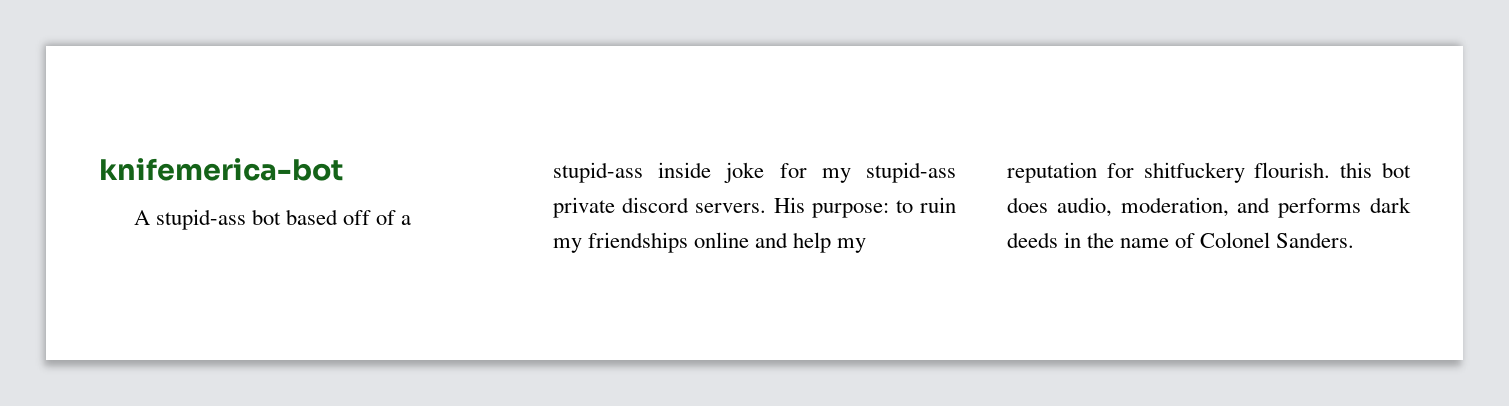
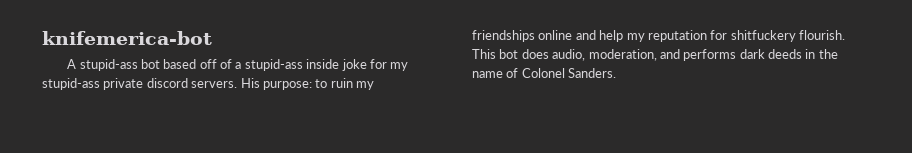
[1340,162,1373,178] this -> [472,49,496,59] This

